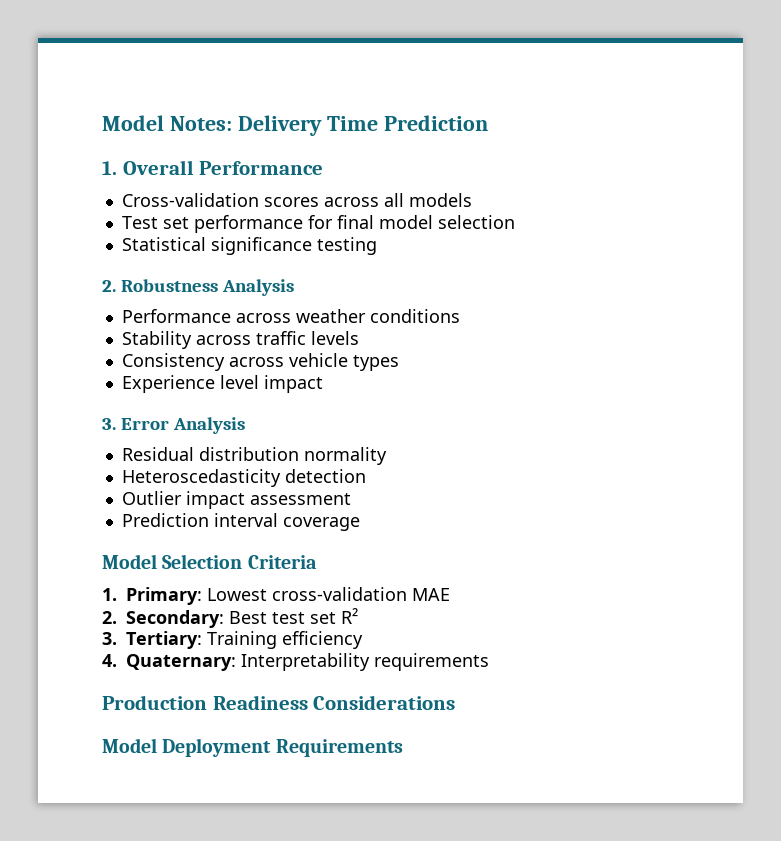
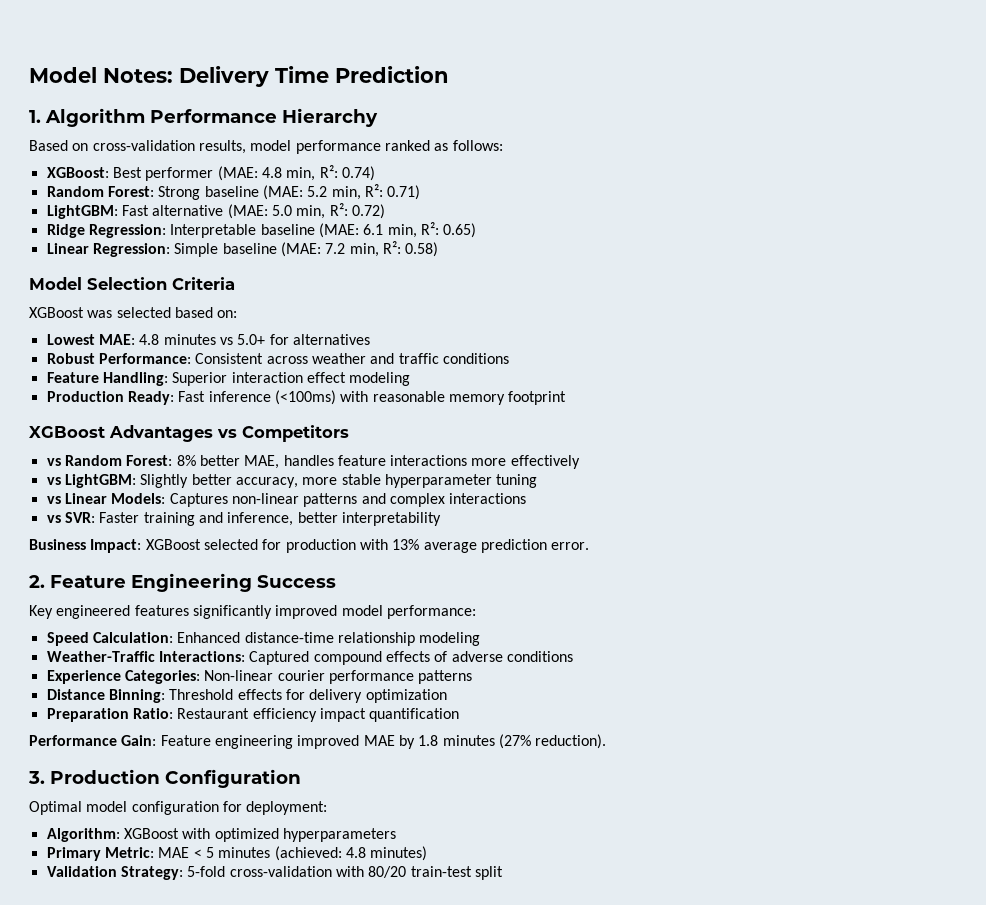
[122,160,324,175] [121,193,472,207] [121,215,515,233] [121,237,377,255] [102,279,295,296] [121,309,460,323] [121,331,359,349] [121,353,399,371] [121,375,323,393] [102,417,246,434] [121,447,387,465] [121,469,366,487] [121,491,351,509] [121,513,360,531] [102,554,317,569] [102,587,450,605] [102,608,358,628] [102,631,363,649] [102,653,489,671] [102,695,456,710] [102,738,403,757] Overall Performance // Cross-validation scores across all models // Test set performance for final model selection // Statistical significance testing // 2. Robustness Analysis // Performance across weather conditions // Stability across traffic levels // Consistency across vehicle types // Experience level impact // 3. Error Analysis // Residual distribution normality // Heteroscedasticity detection // Outlier impact assessment // Prediction interval coverage // Model Selection Criteria // 1. Primary: Lowest cross-validation MAE // 2. Secondary: Best test set R² // 3. Tertiary: Training efficiency // 4. Quaternary: Interpretability requirements // Production Readiness Considerations // Model Deployment Requirements -> [45,108,378,127] [29,140,503,154] [46,165,375,181] [46,184,421,200] [46,203,385,219] [46,222,477,238] [46,241,439,257] [29,277,235,290] [29,307,238,318] [46,334,370,345] [46,353,509,364] [46,372,411,386] [46,390,567,405] [29,425,349,442] [46,455,580,469] [46,474,538,488] [46,493,527,507] [46,512,441,526] [29,539,590,553] [29,573,336,592] [29,605,476,619] [46,632,481,646] [46,651,573,665] [46,670,473,684] [46,689,447,703] [46,708,460,722] [29,734,607,749] [28,769,301,788] [29,801,328,815] [46,828,396,842] [46,846,428,861] [46,866,503,880] Algorithm Performance Hierarchy // Based on cross-validation results, model performance ranked as follows: // XGBoost: Best performer (MAE: 4.8 min, R²: 0.74) // Random Forest: Strong baseline (MAE: 5.2 min, R²: 0.71) // LightGBM: Fast alternative (MAE: 5.0 min, R²: 0.72) // Ridge Regression: Interpretable baseline (MAE: 6.1 min, R²: 0.65) // Linear Regression: Simple baseline (MAE: 7.2 min, R²: 0.58) // Model Selection Criteria // XGBoost was selected based on: // Lowest MAE: 4.8 minutes vs 5.0+ for alternatives // Robust Performance: Consistent across weather and traffic conditions // Feature Handling: Superior interaction effect modeling // Production Ready: Fast inference (<100ms) with reasonable memory footprint // XGBoost Advantages vs Competitors // vs Random Forest: 8% better MAE, handles feature interactions more effectively // vs LightGBM: Slightly better accuracy, more stable hyperparameter tuning // vs Linear Models: Captures non-linear patterns and complex interactions // vs SVR: Faster training and inference, better interpretability // Business Impact: XGBoost selected for production with 13% average prediction error. // 2. Feature Engineering Success // Key engineered features significantly improved model performance: // Speed Calculation: Enhanced distance-time relationship modeling // Weather-Traffic Interactions: Captured compound effects of adverse conditions // Experience Categories: Non-linear courier performance patterns // Distance Binning: Threshold effects for delivery optimization // Preparation Ratio: Restaurant efficiency impact quantification // Performance Gain: Feature engineering improved MAE by 1.8 minutes (27% reduction). // 3. Production Configuration // Optimal model configuration for deployment: // Algorithm: XGBoost with optimized hyperparameters // Primary Metric: MAE < 5 minutes (achieved: 4.8 minutes) // Validation Strategy: 5-fold cross-validation with 80/20 train-test split

